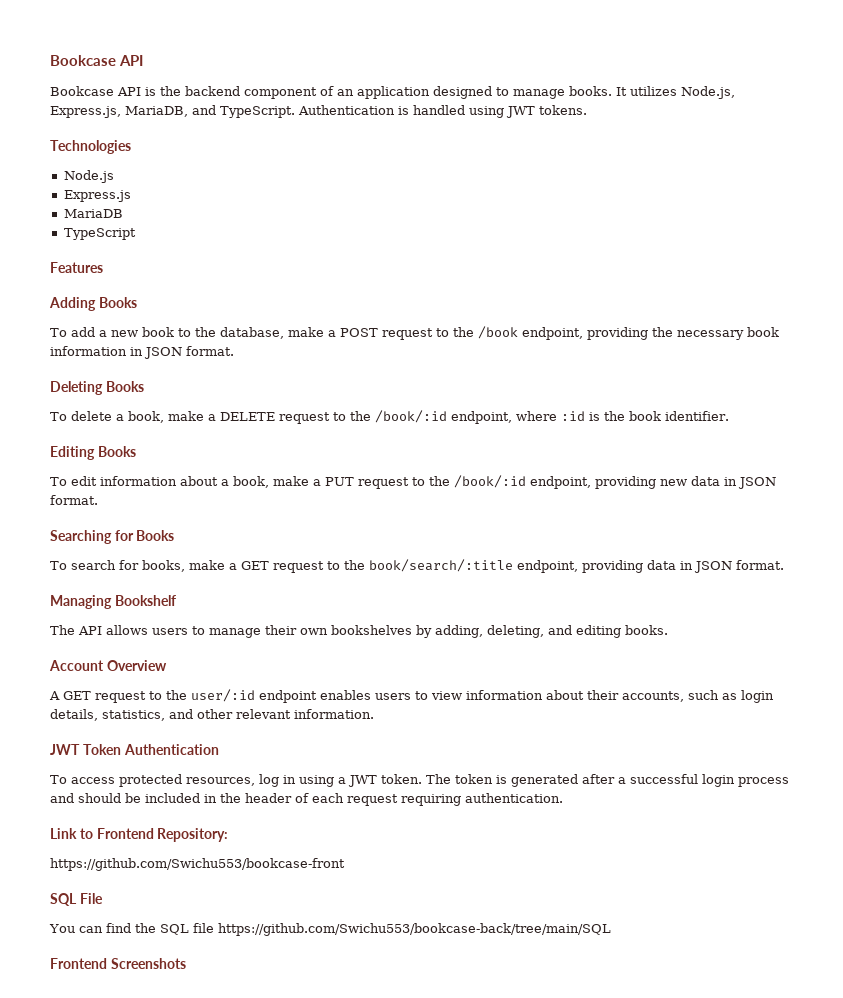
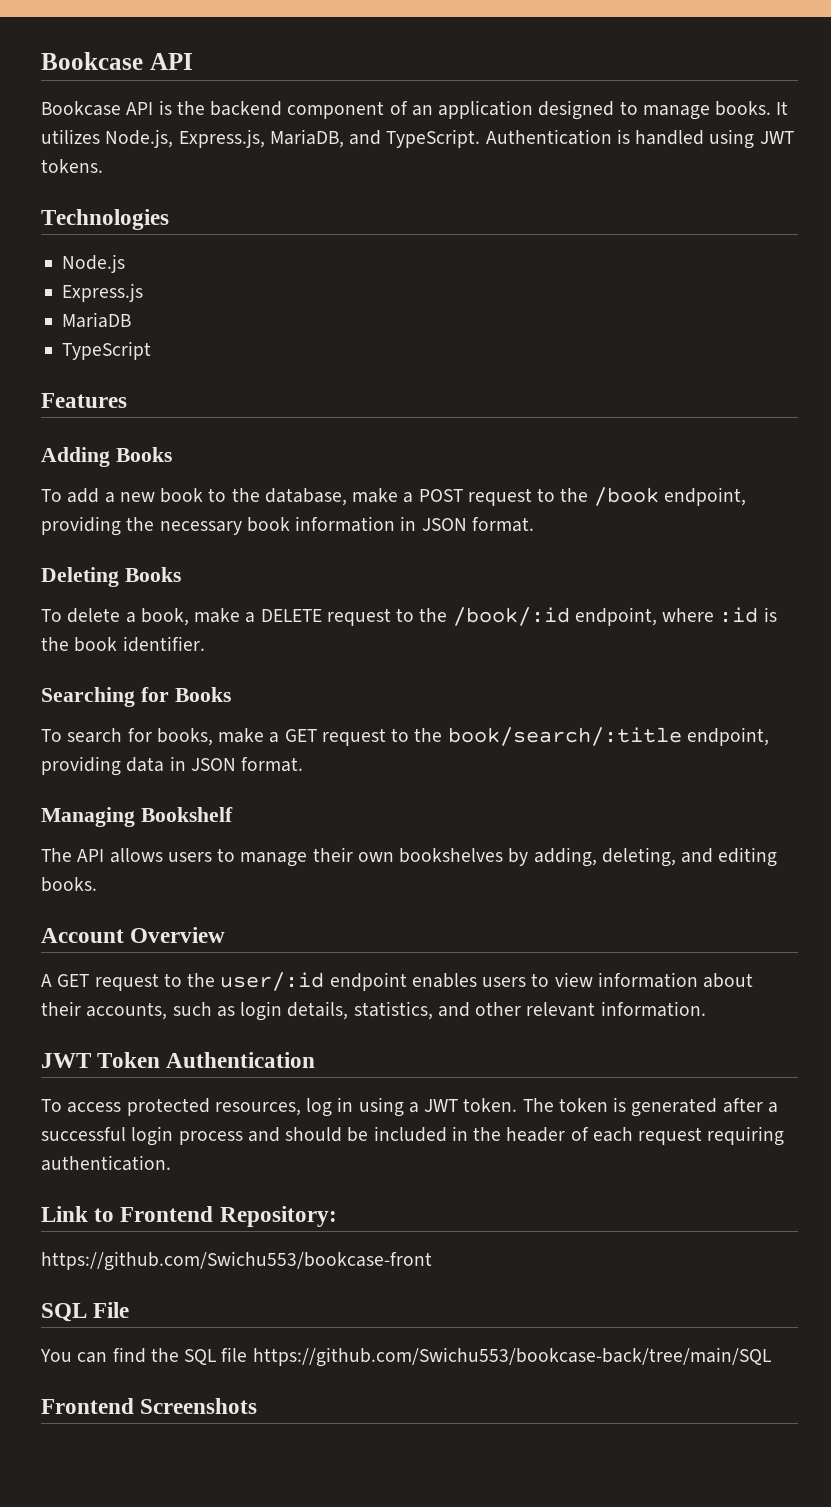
[50,446,136,460] [50,475,776,489] [50,495,98,505] // Editing Books // To edit information about a book, make a PUT request to the /book/:id endpoint, providing new data in JSON format. -> (205, 644) none

